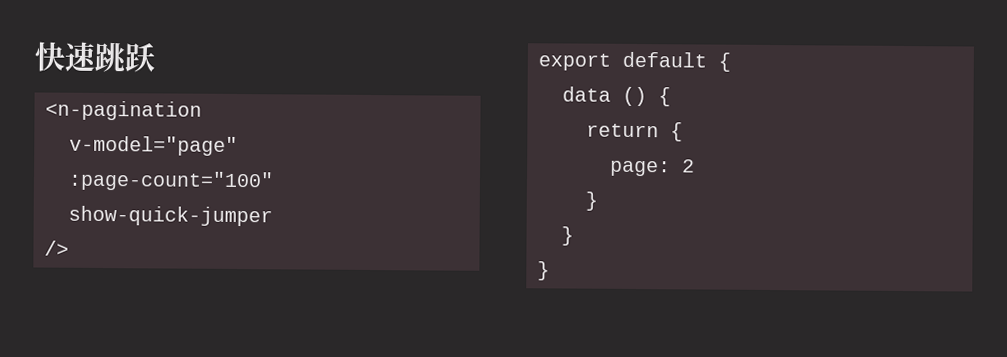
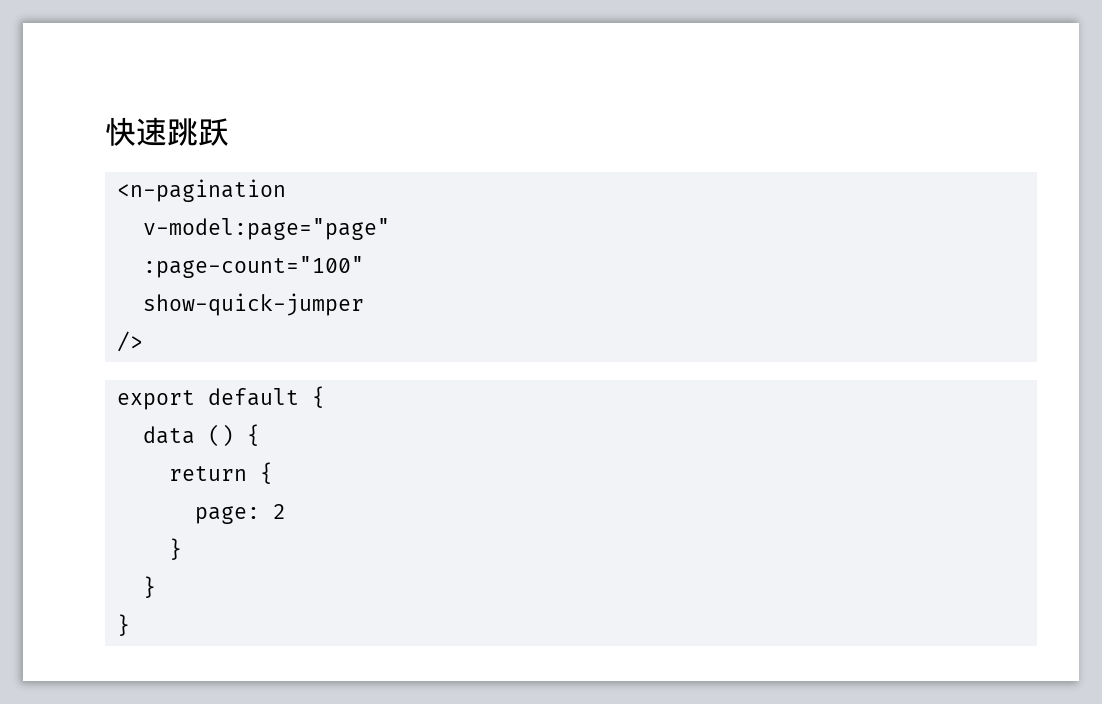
[69,135,239,157] v-model="page" -> [143,218,390,240] v-model:page="page"

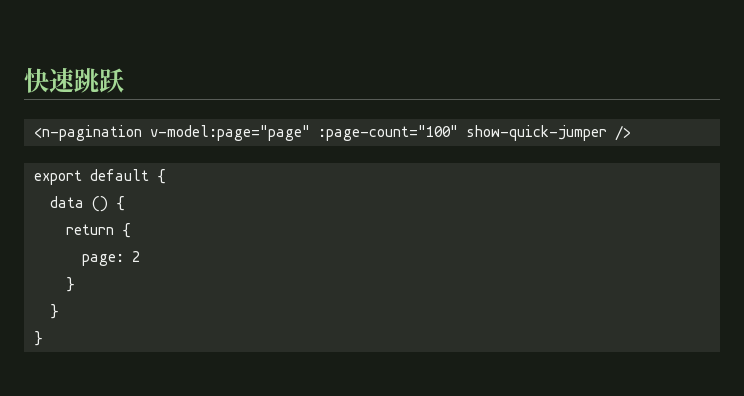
(286, 190) // -> (142, 133) none
(390, 229) // -> (310, 133) none
(364, 267) // -> (458, 133) none
(364, 304) // -> (607, 133) none

